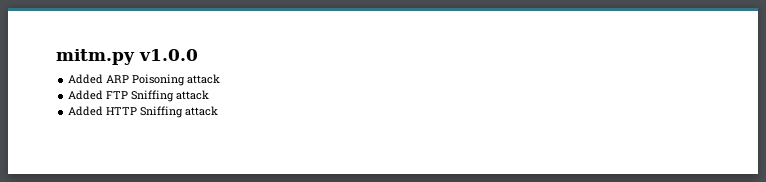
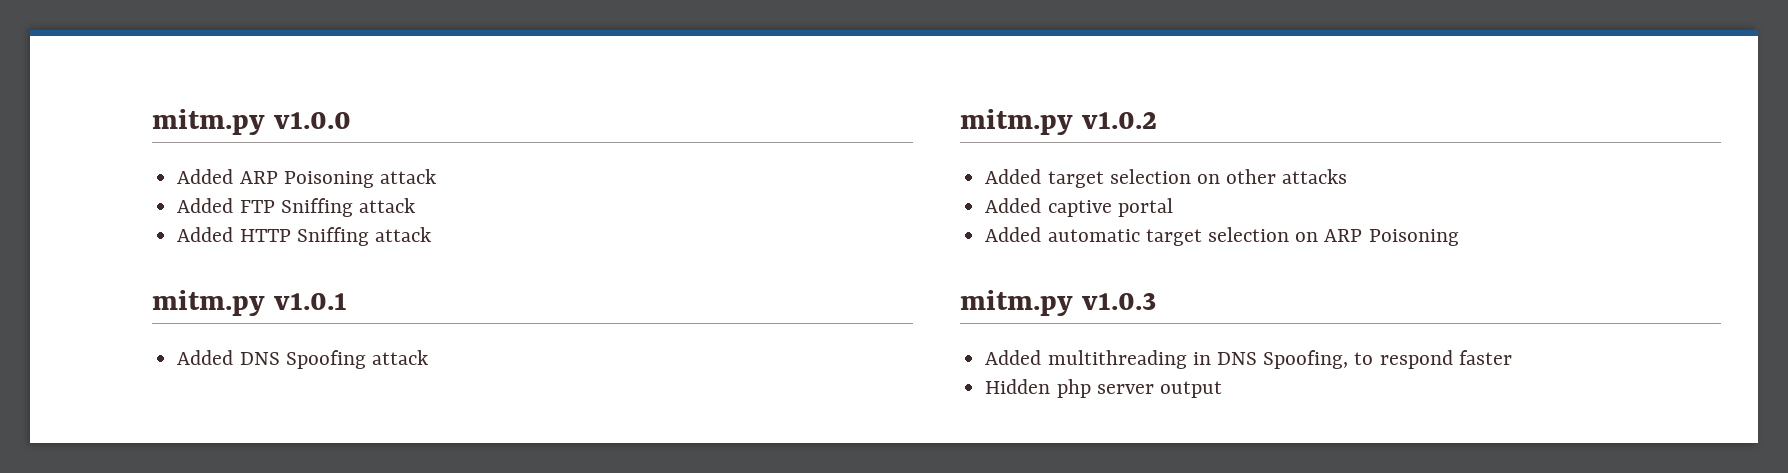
(219, 111) none -> [152,290,347,316] [177,350,428,369] [960,109,1157,135] [985,169,1348,188] [985,198,1173,217] [985,227,1459,246] [960,290,1156,316] [985,350,1512,369] [985,379,1222,398] // mitm.py v1.0.1 // Added DNS Spoofing attack // mitm.py v1.0.2 // Added target selection on other attacks // Added captive portal // Added automatic target selection on ARP Poisoning // mitm.py v1.0.3 // Added multithreading in DNS Spoofing, to respond faster // Hidden php server output

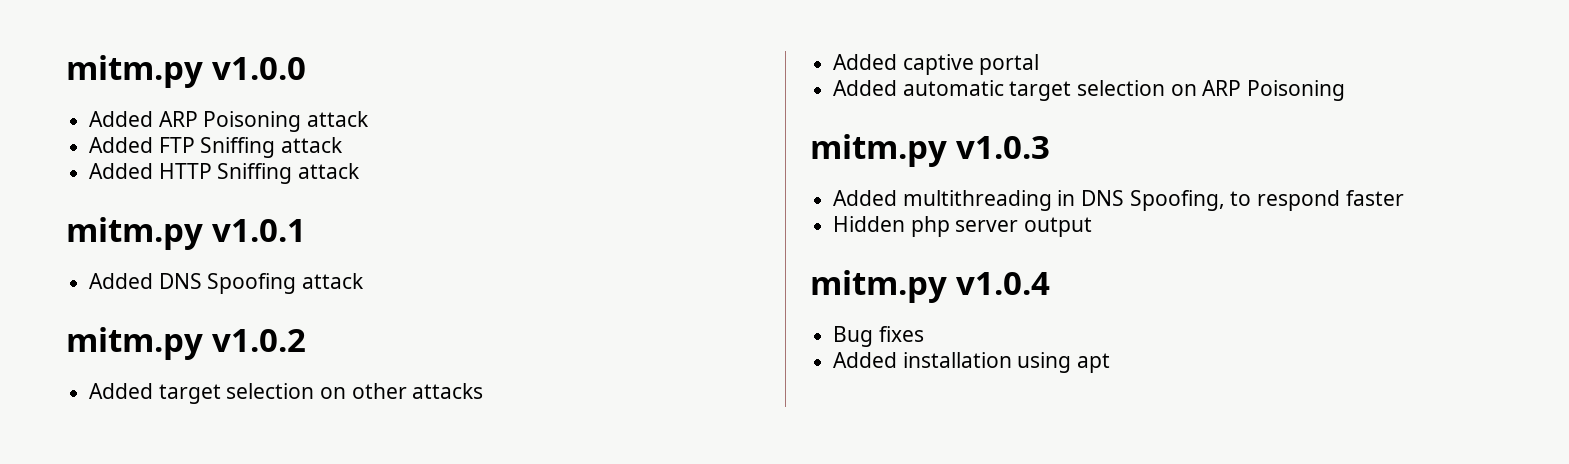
(1222, 389) none -> [810,270,1050,303] [833,326,924,347] [833,352,1111,373] // mitm.py v1.0.4 // Bug fixes // Added installation using apt

